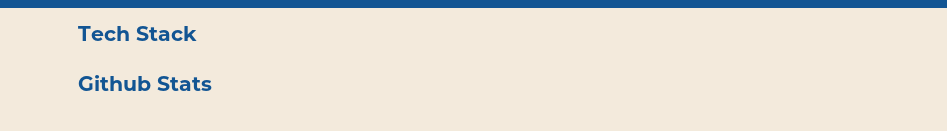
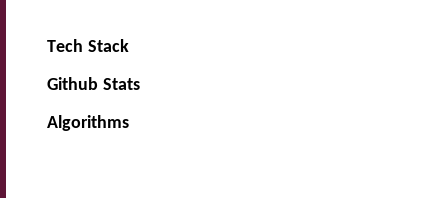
(212, 83) none -> [47,115,129,131] // Algorithms

